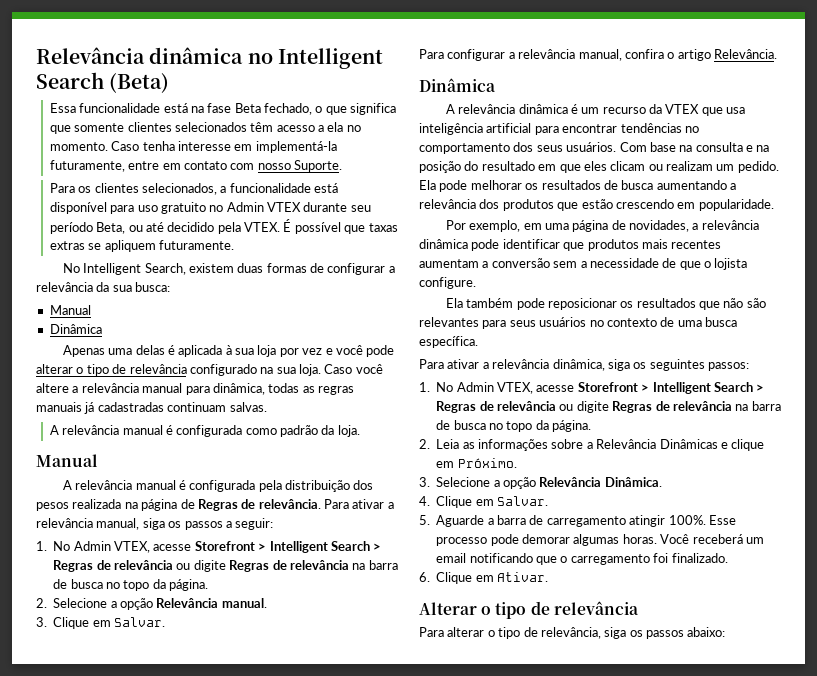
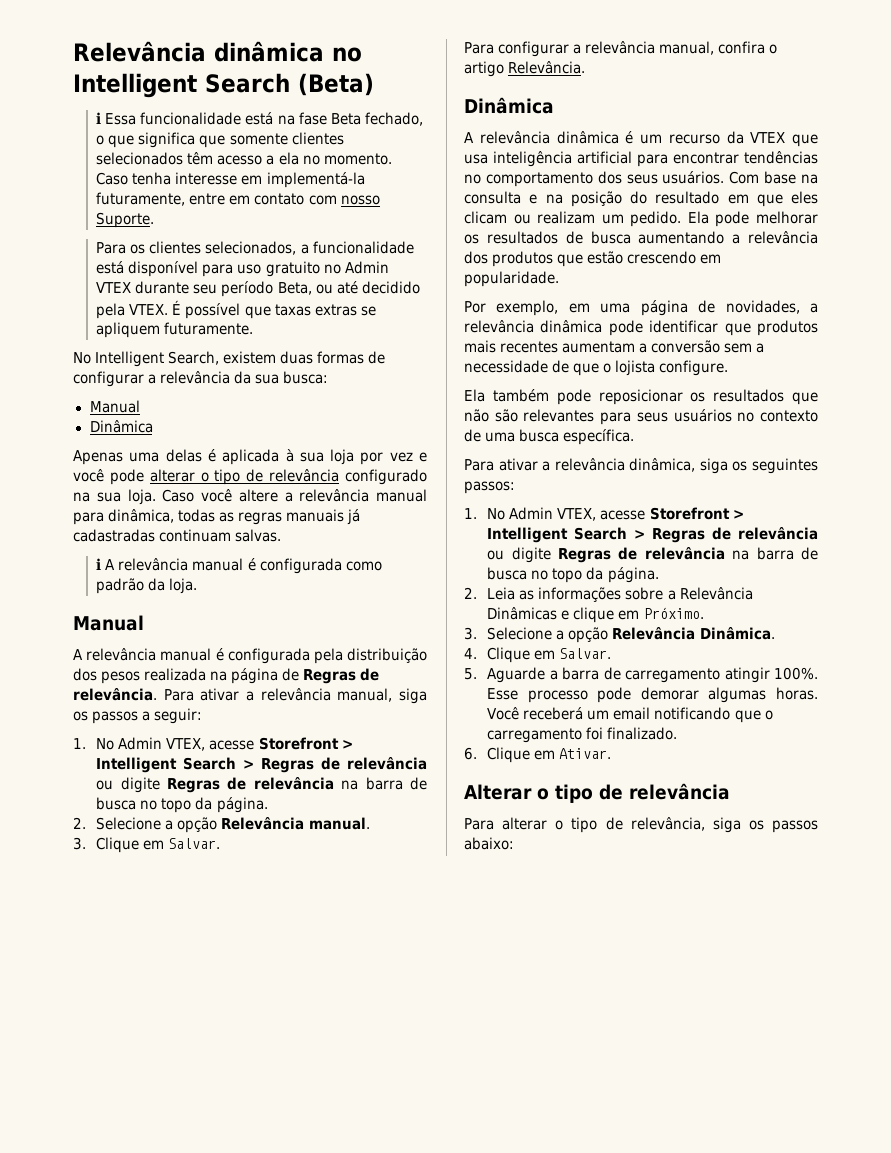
(170, 83) none -> [96,112,102,124] ℹ
(267, 407) none -> [96,558,102,570] ℹ

